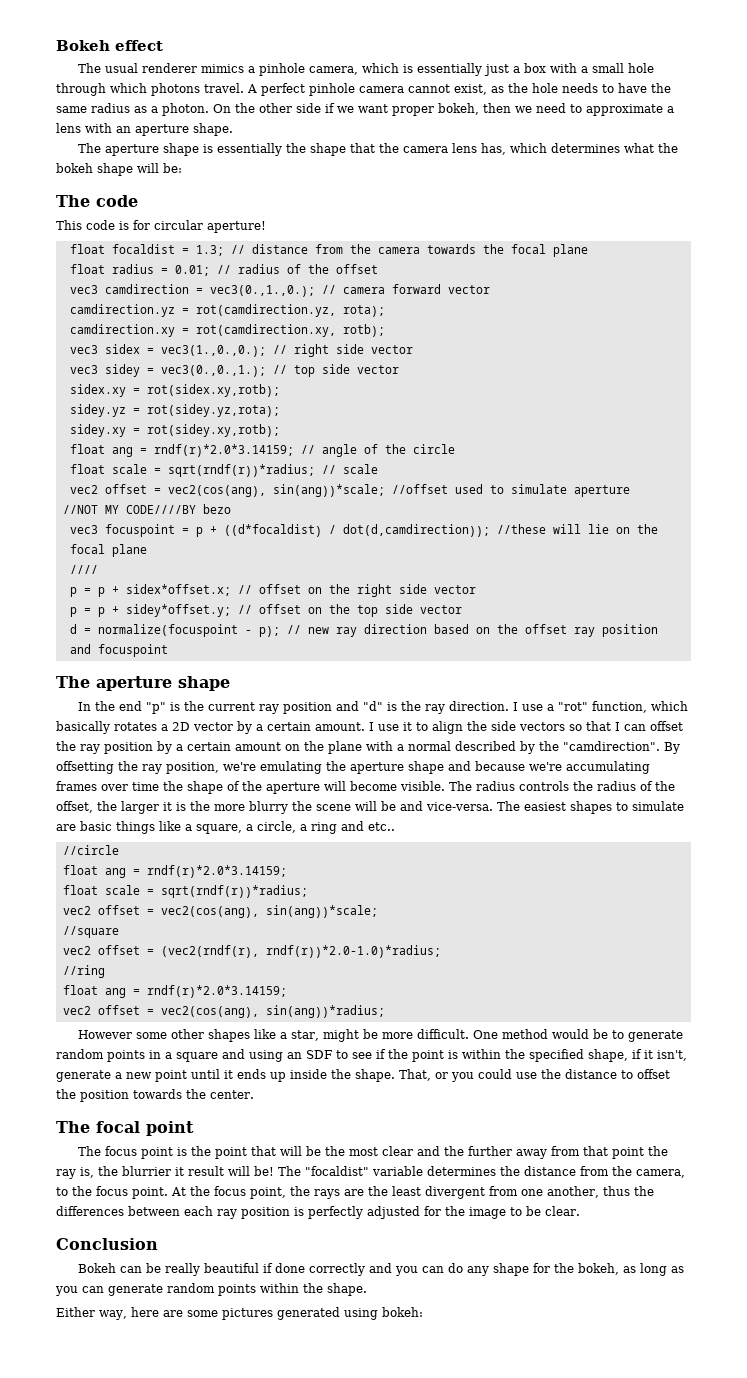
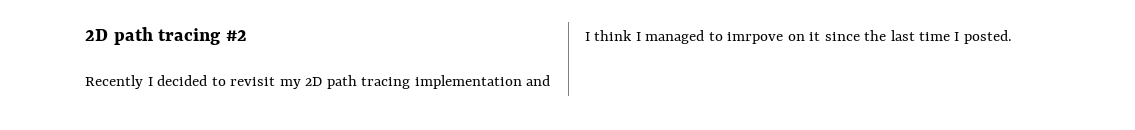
[56,40,163,51] [77,63,654,76] [56,83,671,96] [56,103,674,116] [56,123,233,136] [77,143,678,156] [56,163,182,176] [56,195,138,207] [56,220,266,233] [69,244,588,257] [69,264,378,276] [69,284,490,297] [69,304,385,317] [69,324,385,337] [69,344,413,357] [69,364,399,377] [69,384,280,397] [69,404,280,417] [69,424,280,437] [69,444,455,457] [69,464,378,477] [69,484,630,497] [62,504,231,514] [69,524,658,537] [69,544,147,557] [69,565,98,574] [69,584,476,597] [69,604,462,617] [69,624,658,637] [69,644,168,657] [56,676,230,691] [77,701,688,714] [56,721,683,734] [56,741,680,754] [56,761,650,774] [56,781,675,794] [56,801,684,814] [56,821,395,834] [62,845,119,855] [62,865,287,878] [62,885,308,898] [62,905,378,918] [62,926,119,938] [62,945,441,958] [62,965,105,978] [62,985,287,998] [62,1005,385,1018] [77,1029,683,1042] [56,1049,687,1062] [56,1069,670,1082] [56,1089,254,1102] [56,1121,194,1136] [77,1146,668,1159] [56,1166,685,1179] [56,1186,654,1199] [56,1206,580,1219] [56,1238,158,1250] [77,1263,684,1276] [55,1283,367,1296] [56,1307,423,1320] Bokeh effect // The usual renderer mimics a pinhole camera, which is essentially just a box with a small hole through which photons travel. A perfect pinhole camera cannot exist, as the hole needs to have the same radius as a photon. On the other side if we want proper bokeh, then we need to approximate a lens with an aperture shape. // The aperture shape is essentially the shape that the camera lens has, which determines what the bokeh shape will be: // The code // This code is for circular aperture! // float focaldist = 1.3; // distance from the camera towards the focal plane // float radius = 0.01; // radius of the offset // vec3 camdirection = vec3(0.,1.,0.); // camera forward vector // camdirection.yz = rot(camdirection.yz, rota); // camdirection.xy = rot(camdirection.xy, rotb); // vec3 sidex = vec3(1.,0.,0.); // right side vector // vec3 sidey = vec3(0.,0.,1.); // top side vector // sidex.xy = rot(sidex.xy,rotb); // sidey.yz = rot(sidey.yz,rota); // sidey.xy = rot(sidey.xy,rotb); // float ang = rndf(r)*2.0*3.14159; // angle of the circle // float scale = sqrt(rndf(r))*radius; // scale // vec2 offset = vec2(cos(ang), sin(ang))*scale; //offset used to simulate aperture // //NOT MY CODE////BY bezo // vec3 focuspoint = p + ((d*focaldist) / dot(d,camdirection)); //these will lie on the focal plane // //// // p = p + sidex*offset.x; // offset on the right side vector // p = p + sidey*offset.y; // offset on the top side vector // d = normalize(focuspoint - p); // new ray direction based on the offset ray position and focuspoint // The aperture shape // In the end "p" is the current ray position and "d" is the ray direction. I use a "rot" function, which basically rotates a 2D vector by a certain amount. I use it to align the side vectors so that I can offset the ray position by a certain amount on the plane with a normal described by the "camdirection". By offsetting the ray position, we're emulating the aperture shape and because we're accumulating frames over time the shape of the aperture will become visible. The radius controls the radius of the offset, the larger it is the more blurry the scene will be and vice-versa. The easiest shapes to simulate are basic things like a square, a circle, a ring and etc.. // //circle // float ang = rndf(r)*2.0*3.14159; // float scale = sqrt(rndf(r))*radius; // vec2 offset = vec2(cos(ang), sin(ang))*scale; // //square // vec2 offset = (vec2(rndf(r), rndf(r))*2.0-1.0)*radius; // //ring // float ang = rndf(r)*2.0*3.14159; // vec2 offset = vec2(cos(ang), sin(ang))*radius; // However some other shapes like a star, might be more difficult. One method would be to generate random points in a square and using an SDF to see if the point is within the specified shape, if it isn't, generate a new point until it ends up inside the shape. That, or you could use the distance to offset the position towards the center. // The focal point // The focus point is the point that will be the most clear and the further away from that point the ray is, the blurrier it result will be! The "focaldist" variable determines the distance from the camera, to the focus point. At the focus point, the rays are the least divergent from one another, thus the differences between each ray position is perfectly adjusted for the image to be clear. // Conclusion // Bokeh can be really beautiful if done correctly and you can do any shape for the bokeh, as long as you can generate random points within the shape. // Either way, here are some pictures generated using bokeh: -> [85,27,247,45] [85,75,550,89] [585,30,1012,44] 2D path tracing #2 // Recently I decided to revisit my 2D path tracing implementation and I think I managed to imrpove on it since the last time I posted.

